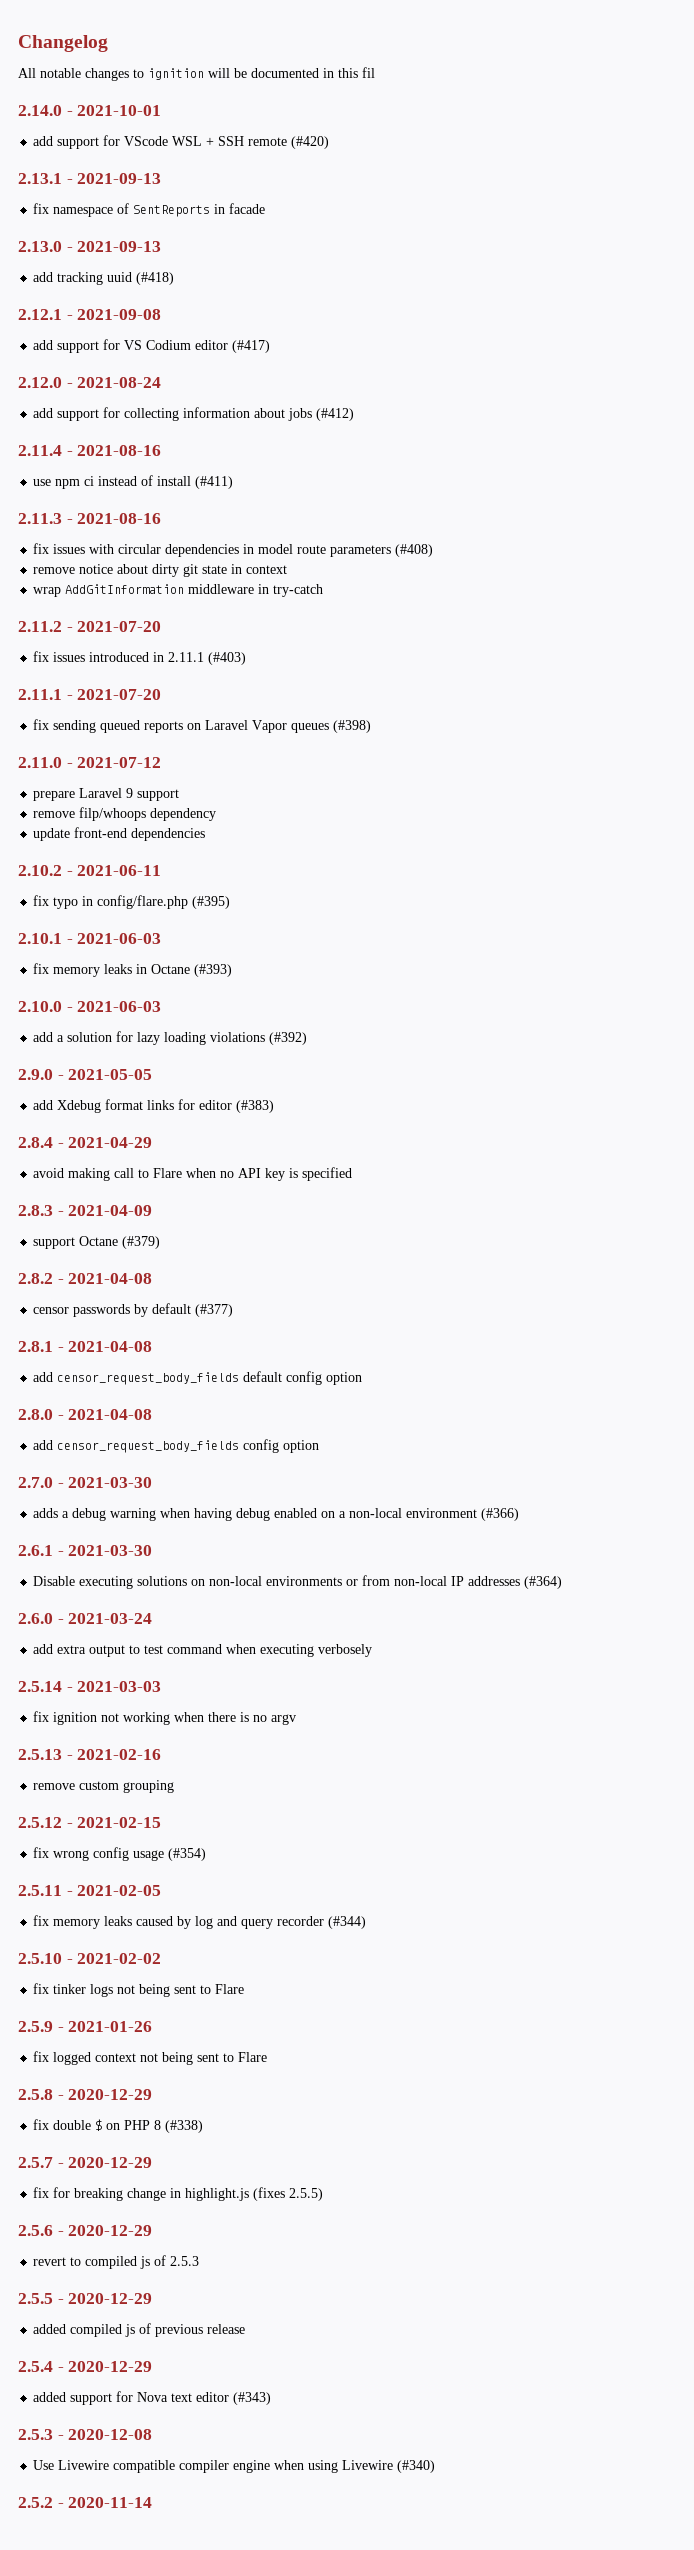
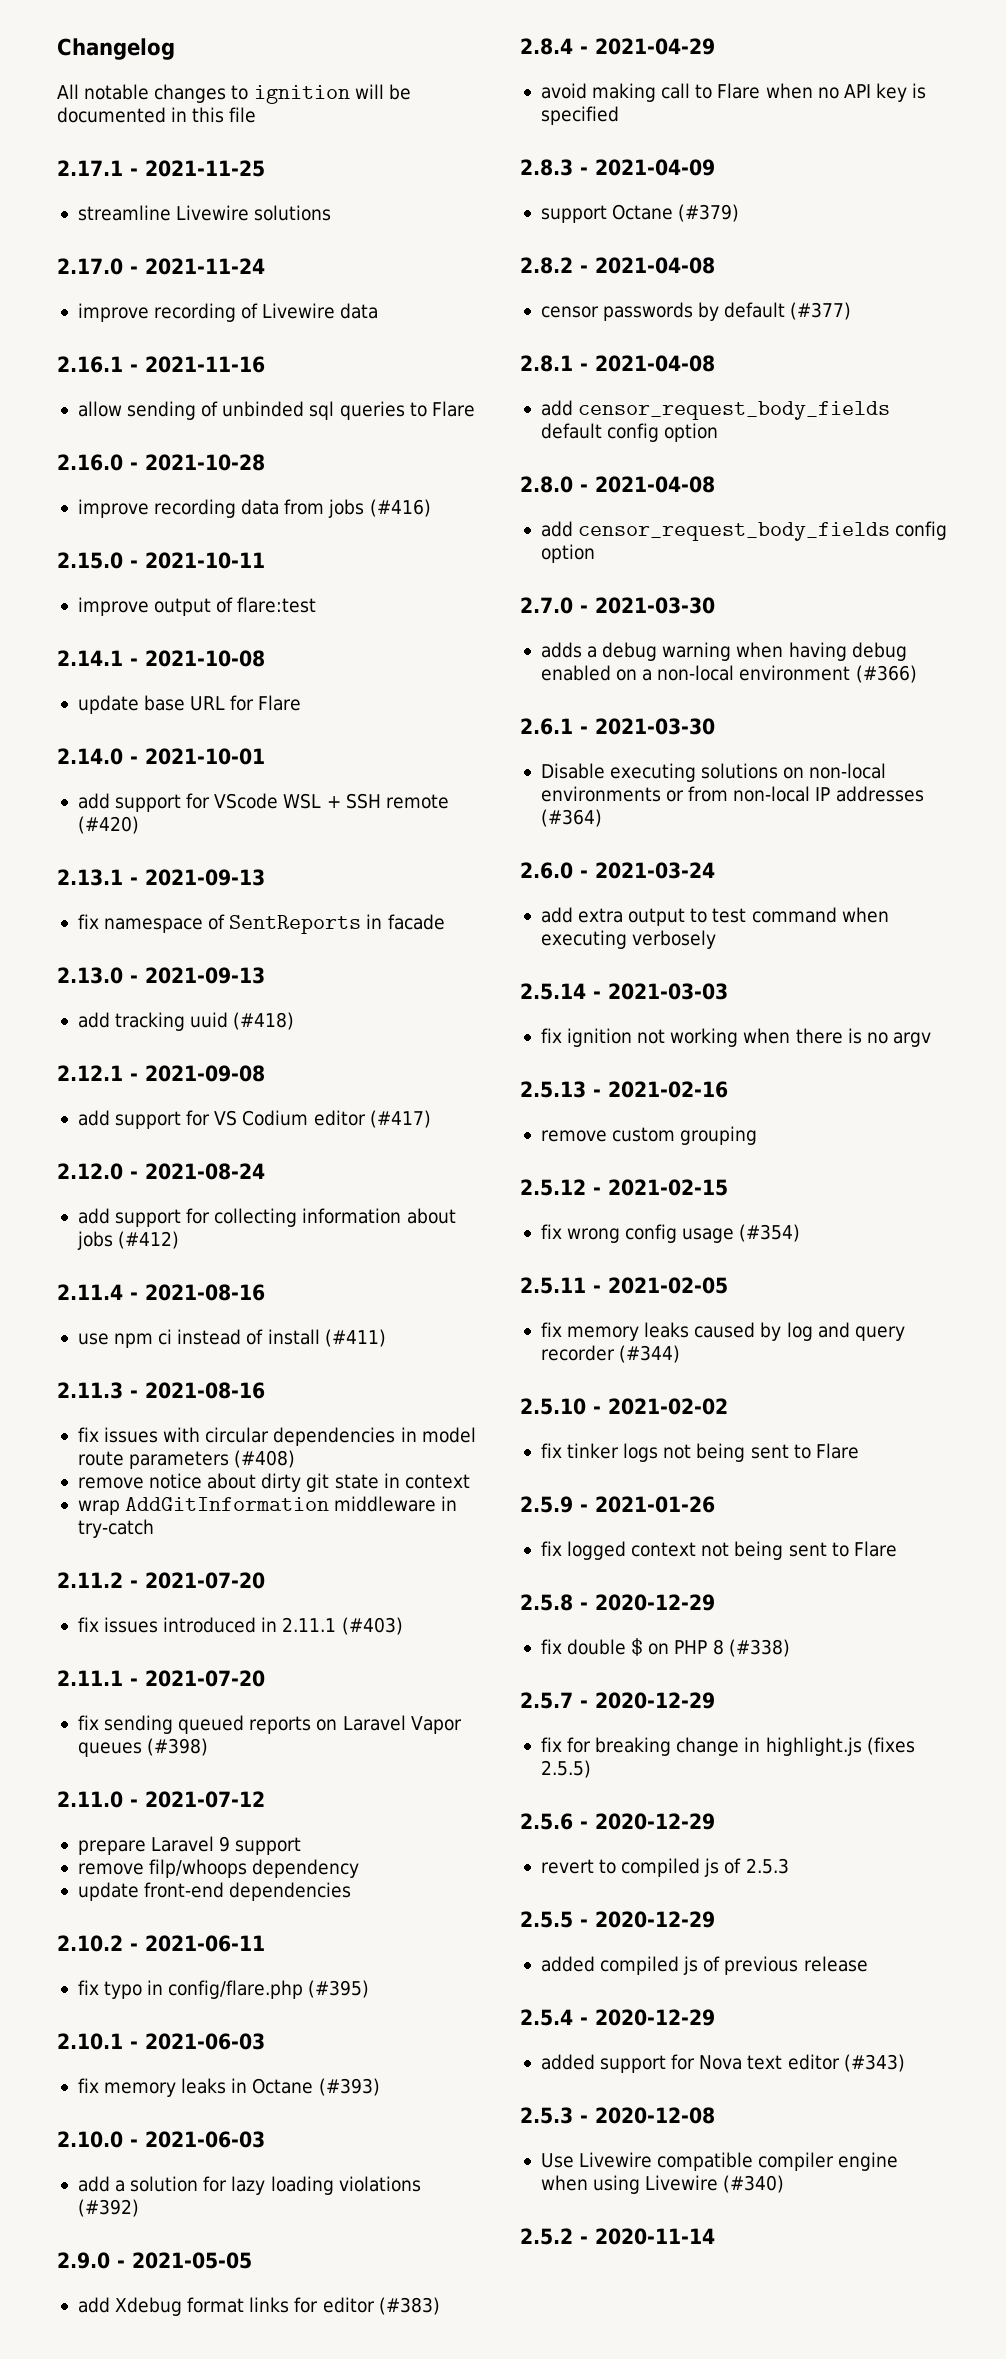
[362,67,375,78] fil -> [229,107,257,123] [57,160,265,177] [77,205,332,221] [57,258,265,275] [77,303,379,322] [57,356,265,373] [77,401,475,420] [57,454,265,471] [77,499,431,518] [57,552,265,569] [77,597,317,616] [57,650,265,667] [77,695,302,714] file // 2.17.1 - 2021-11-25 // streamline Livewire solutions // 2.17.0 - 2021-11-24 // improve recording of Livewire data // 2.16.1 - 2021-11-16 // allow sending of unbinded sql queries to Flare // 2.16.0 - 2021-10-28 // improve recording data from jobs (#416) // 2.15.0 - 2021-10-11 // improve output of flare:test // 2.14.1 - 2021-10-08 // update base URL for Flare

